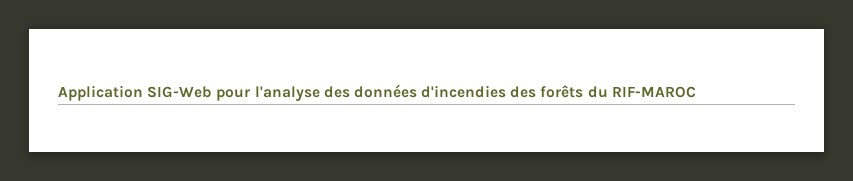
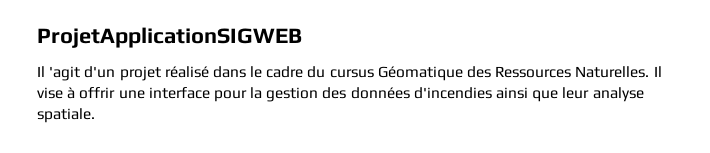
[58,84,696,101] Application SIG-Web pour l'analyse des données d'incendies des forêts du RIF-MAROC -> [37,27,302,48] [37,66,662,81] [37,87,644,102] [37,108,95,123] ProjetApplicationSIGWEB // Il 'agit d'un projet réalisé dans le cadre du cursus Géomatique des Ressources Naturelles. Il vise à offrir une interface pour la gestion des données d'incendies ainsi que leur analyse spatiale.

